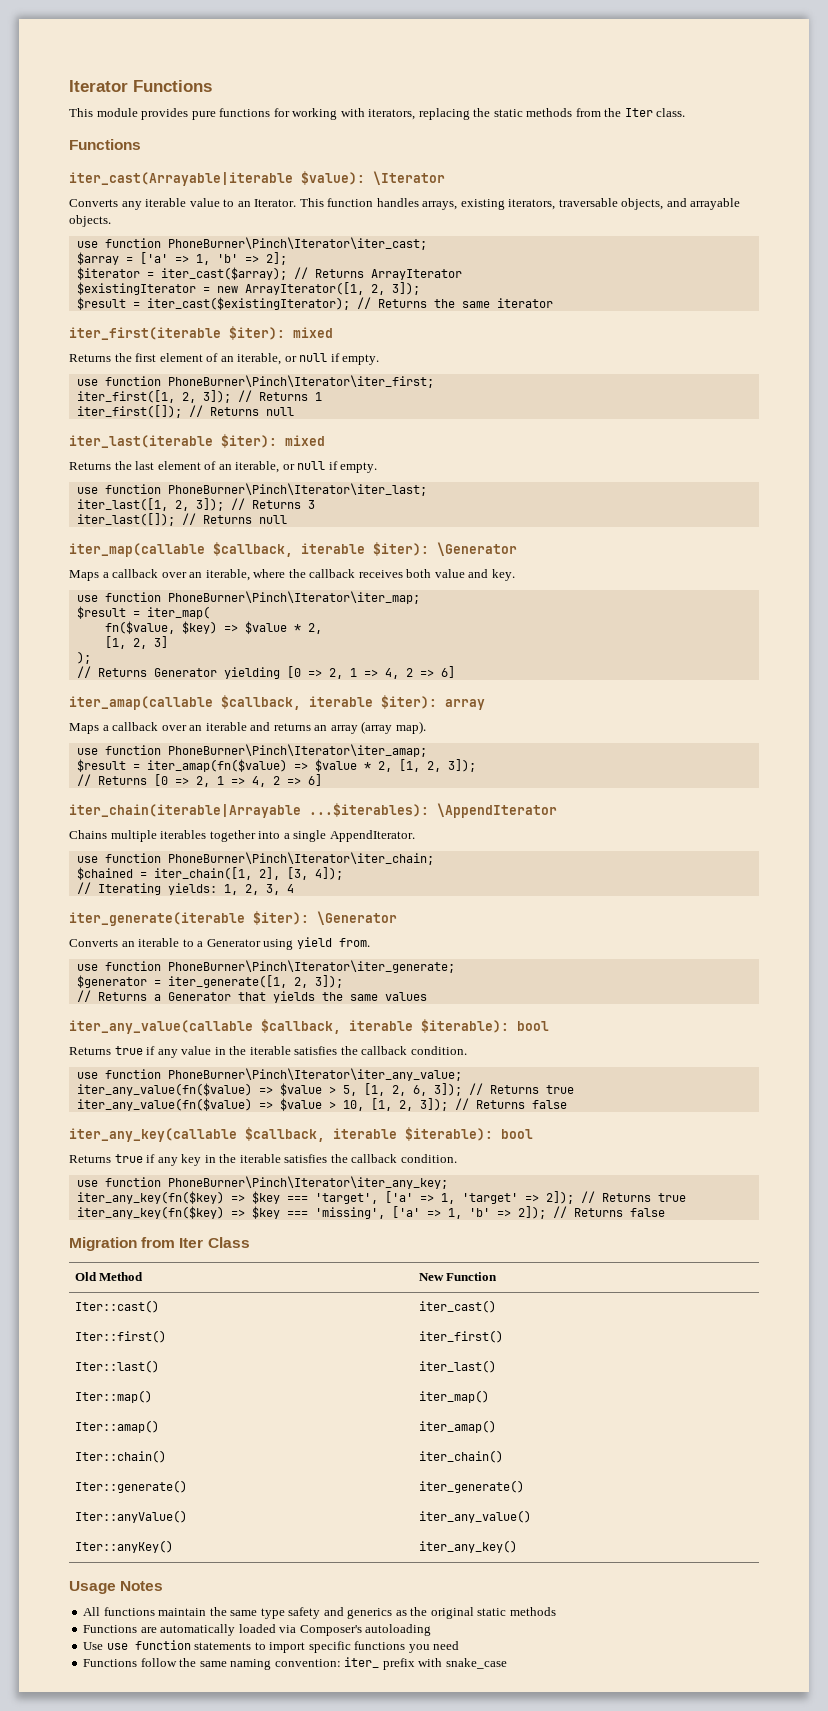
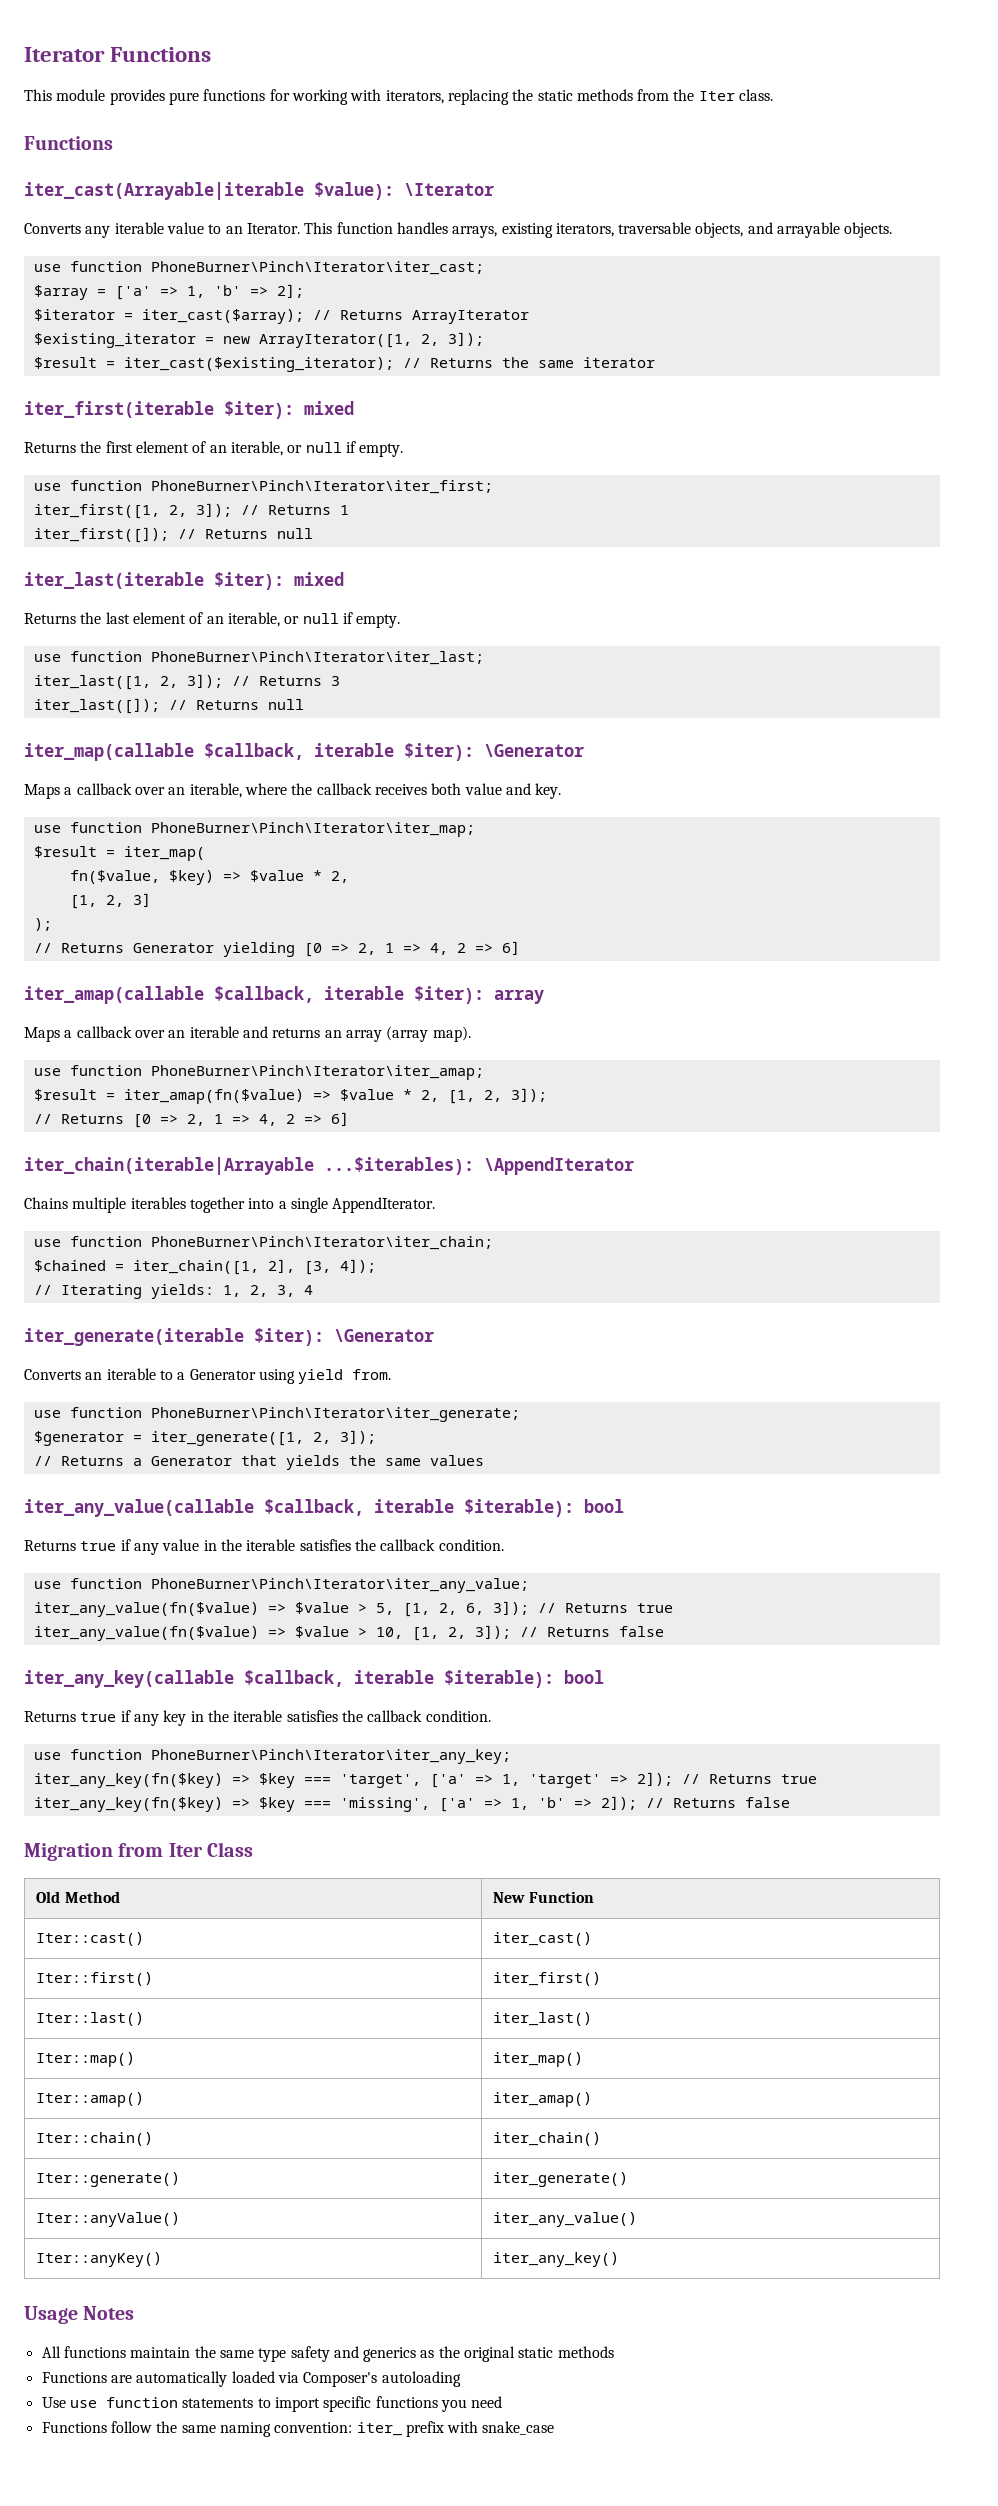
[76,282,196,295] $existingIterator -> [33,333,196,348] $existing_iterator
[146,297,350,310] iter_cast($existingIterator); -> [123,357,394,372] iter_cast($existing_iterator);

